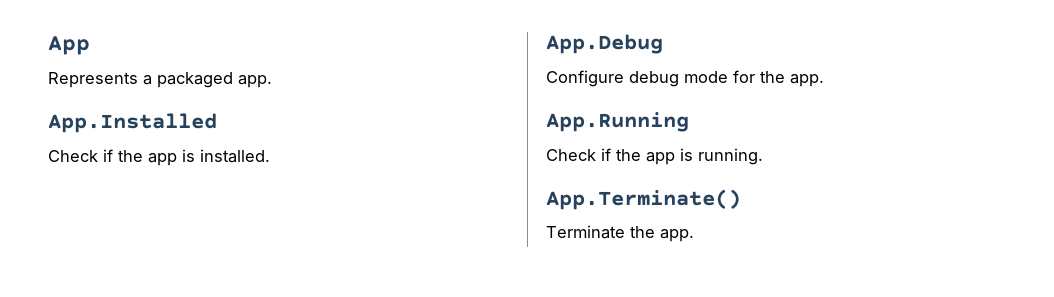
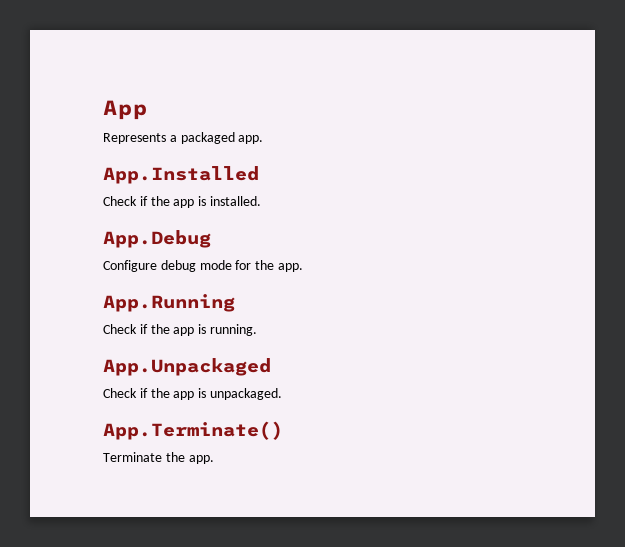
(763, 156) none -> [103,358,271,376] [103,388,282,400] // App.Unpackaged // Check if the app is unpackaged.

